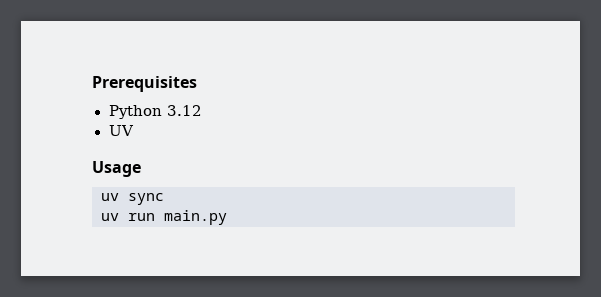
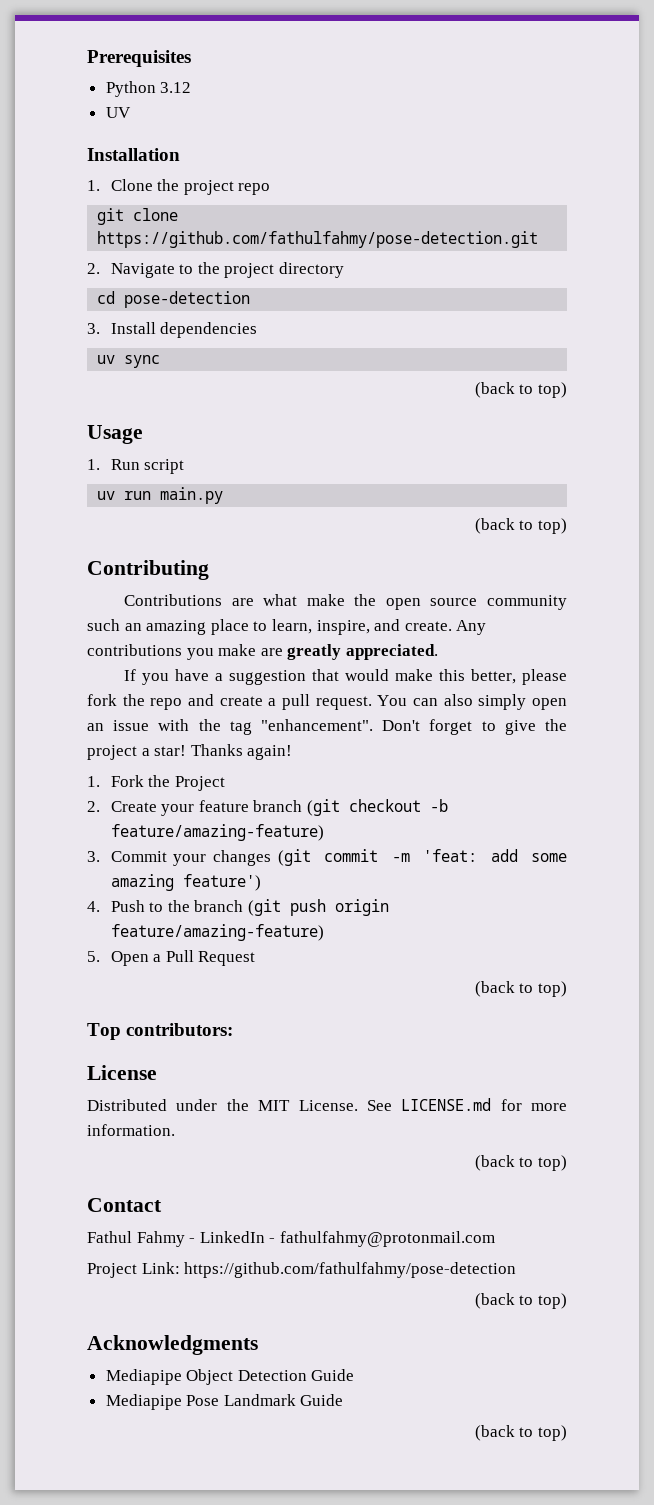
[92,161,141,177] [101,193,164,205] [101,210,227,225] Usage // uv sync // uv run main.py -> [87,148,180,161] [87,179,271,195] [97,208,179,225] [97,231,539,248] [87,262,344,278] [97,291,251,308] [87,322,258,338] [97,355,161,368] [474,382,567,398] [87,425,143,444] [87,459,185,474] [97,487,224,504] [474,518,567,534] [87,560,209,580] [123,594,567,610] [87,619,487,635] [87,644,438,660] [123,669,567,685] [87,694,567,710] [87,719,567,735] [87,744,293,760] [87,775,225,791] [87,799,448,816] [110,824,324,841] [87,849,567,866] [110,874,261,891] [87,899,389,916] [110,924,324,941] [87,950,256,966] [474,981,567,997] [87,1023,234,1040] [87,1065,157,1080] [87,1098,567,1111] [87,1124,175,1136] [474,1155,567,1171] [87,1198,162,1212] [87,1231,495,1247] [87,1262,517,1278] [474,1293,567,1309] [87,1335,258,1355] [105,1369,355,1385] [105,1394,344,1410] [474,1425,567,1441] Installation // 1. Clone the project repo // git clone https://github.com/fathulfahmy/pose-detection.git // 2. Navigate to the project directory // cd pose-detection // 3. Install dependencies // uv sync // (back to top) // Usage // 1. Run script // uv run main.py // (back to top) // Contributing // Contributions are what make the open source community such an amazing place to learn, inspire, and create. Any contributions you make are greatly appreciated. // If you have a suggestion that would make this better, please fork the repo and create a pull request. You can also simply open an issue with the tag "enhancement". Don't forget to give the project a star! Thanks again! // 1. Fork the Project // 2. Create your feature branch (git checkout -b feature/amazing-feature) // 3. Commit your changes (git commit -m 'feat: add some amazing feature') // 4. Push to the branch (git push origin feature/amazing-feature) // 5. Open a Pull Request // (back to top) // Top contributors: // License // Distributed under the MIT License. See LICENSE.md for more information. // (back to top) // Contact // Fathul Fahmy - LinkedIn - fathulfahmy@protonmail.com // Project Link: https://github.com/fathulfahmy/pose-detection // (back to top) // Acknowledgments // Mediapipe Object Detection Guide // Mediapipe Pose Landmark Guide // (back to top)

